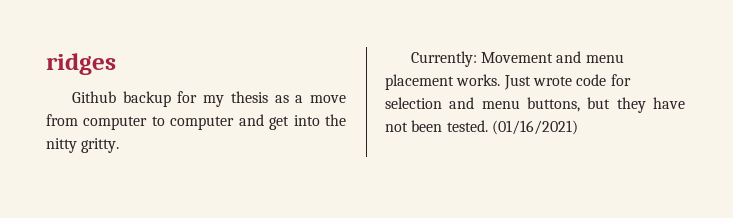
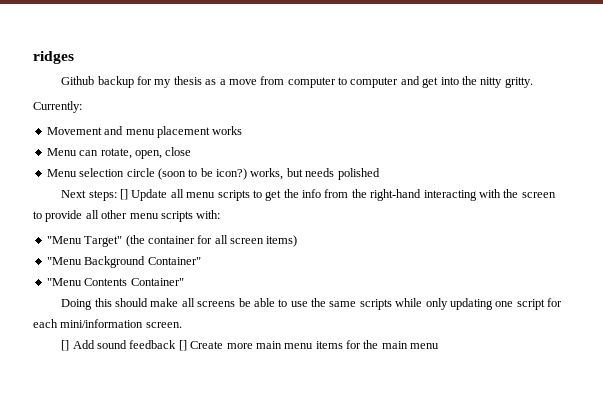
(477, 59) none -> (82, 107) //
[456,74,631,90] [385,97,685,113] [385,120,578,135] works. Just wrote code for selection and menu buttons, but they have not been tested. (01/16/2021) -> [212,126,243,135] [46,147,192,159] [46,168,380,180] [61,189,556,201] [33,210,221,222] [46,235,298,247] [46,256,201,268] [46,278,184,286] [61,298,563,310] [33,319,182,328] [61,340,440,351] works // Menu can rotate, open, close // Menu selection circle (soon to be icon?) works, but needs polished // Next steps: [] Update all menu scripts to get the info from the right-hand interacting with the screen to provide all other menu scripts with: // "Menu Target" (the container for all screen items) // "Menu Background Container" // "Menu Contents Container" // Doing this should make all screens be able to use the same scripts while only updating one script for each mini/information screen. // [] Add sound feedback [] Create more main menu items for the main menu

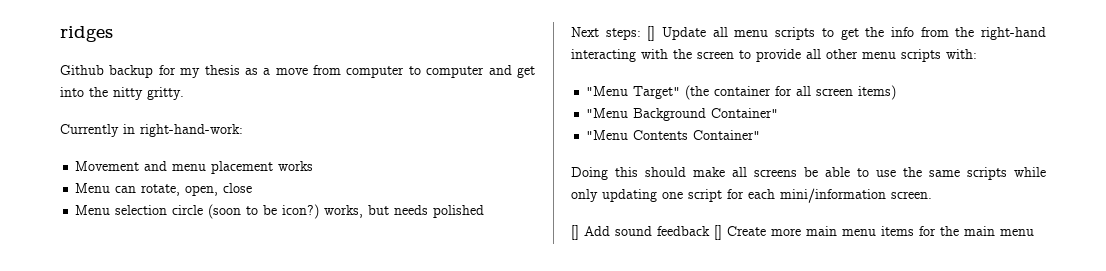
[33,101,82,113] Currently: -> [60,124,243,137] Currently in right-hand-work:

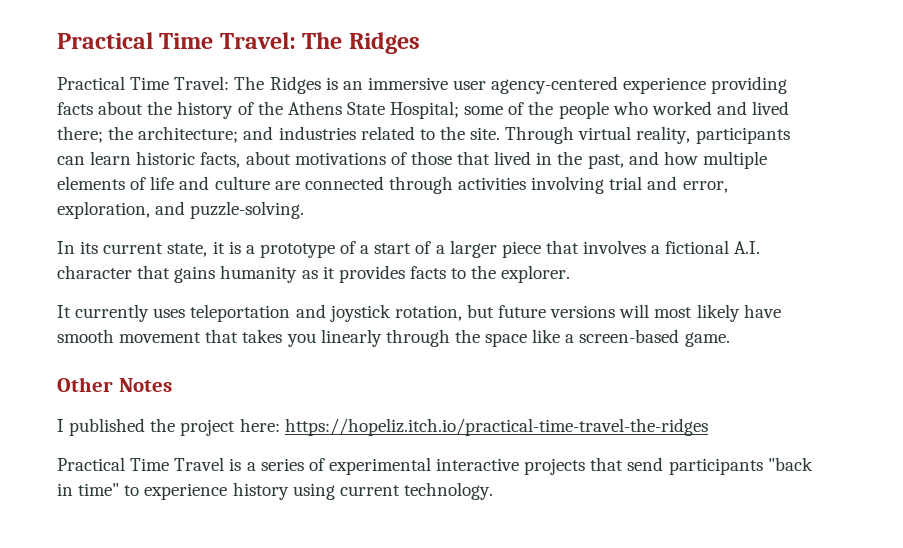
[60,26,113,42] [60,65,535,78] [60,87,184,100] [60,124,243,137] [75,161,314,174] [75,183,253,196] [75,204,485,219] [571,26,1046,41] [571,49,977,62] [586,85,897,100] [586,108,779,121] [586,130,761,140] [571,167,1046,180] [571,188,932,203] [571,225,1034,240] ridges // Github backup for my thesis as a move from computer to computer and get into the nitty gritty. // Currently in right-hand-work: // Movement and menu placement works // Menu can rotate, open, close // Menu selection circle (soon to be icon?) works, but needs polished // Next steps: [] Update all menu scripts to get the info from the right-hand interacting with the screen to provide all other menu scripts with: // "Menu Target" (the container for all screen items) // "Menu Background Container" // "Menu Contents Container" // Doing this should make all screens be able to use the same scripts while only updating one script for each mini/information screen. // [] Add sound feedback [] Create more main menu items for the main menu -> [57,32,420,54] [57,76,788,94] [57,101,790,119] [57,126,790,144] [57,151,767,169] [57,176,728,194] [57,201,305,219] [57,240,761,258] [57,265,571,283] [57,304,781,322] [57,329,730,347] [57,377,172,392] [57,418,708,436] [57,457,813,475] [57,482,493,500] Practical Time Travel: The Ridges // Practical Time Travel: The Ridges is an immersive user agency-centered experience providing facts about the history of the Athens State Hospital; some of the people who worked and lived there; the architecture; and industries related to the site. Through virtual reality, participants can learn historic facts, about motivations of those that lived in the past, and how multiple elements of life and culture are connected through activities involving trial and error, exploration, and puzzle-solving. // In its current state, it is a prototype of a start of a larger piece that involves a fictional A.I. character that gains humanity as it provides facts to the explorer. // It currently uses teleportation and joystick rotation, but future versions will most likely have smooth movement that takes you linearly through the space like a screen-based game. // Other Notes // I published the project here: https://hopeliz.itch.io/practical-time-travel-the-ridges // Practical Time Travel is a series of experimental interactive projects that send participants "back in time" to experience history using current technology.

